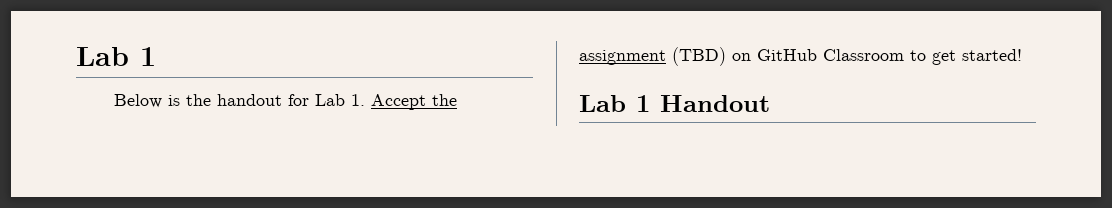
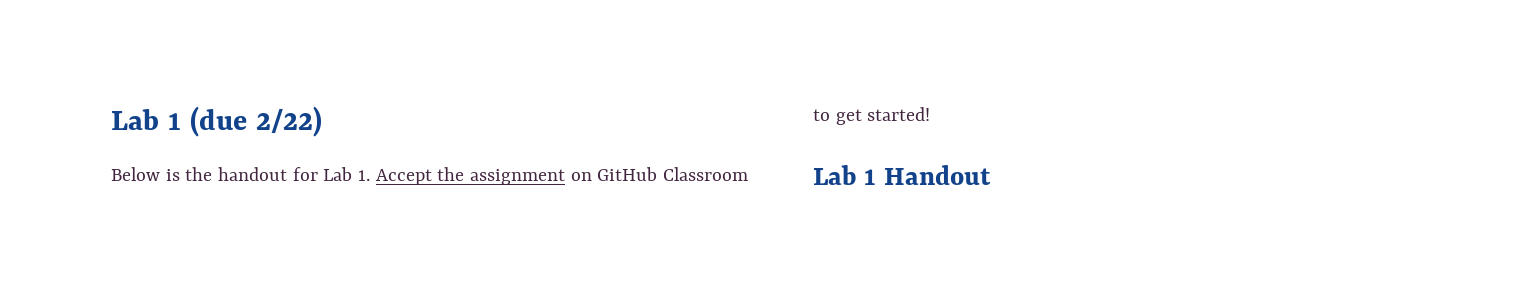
[76,47,156,66] Lab 1 -> [111,106,322,137] Lab 1 (due 2/22)
[672,47,726,66] (TBD) -> (566, 177) none

